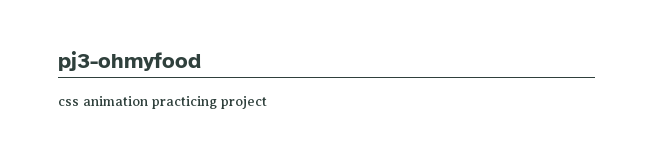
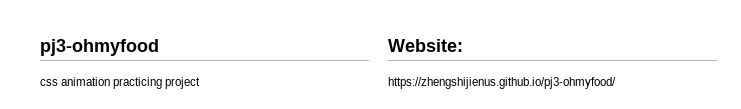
(267, 102) none -> [388,39,463,52] [388,77,616,89] // Website: // https://zhengshijienus.github.io/pj3-ohmyfood/

